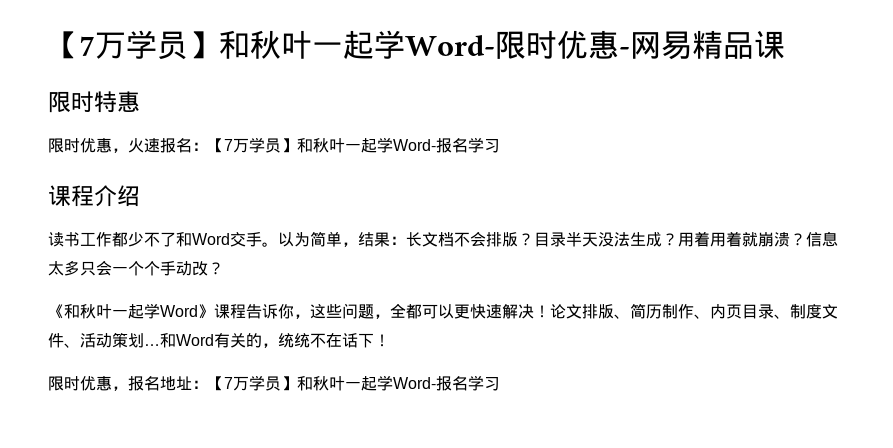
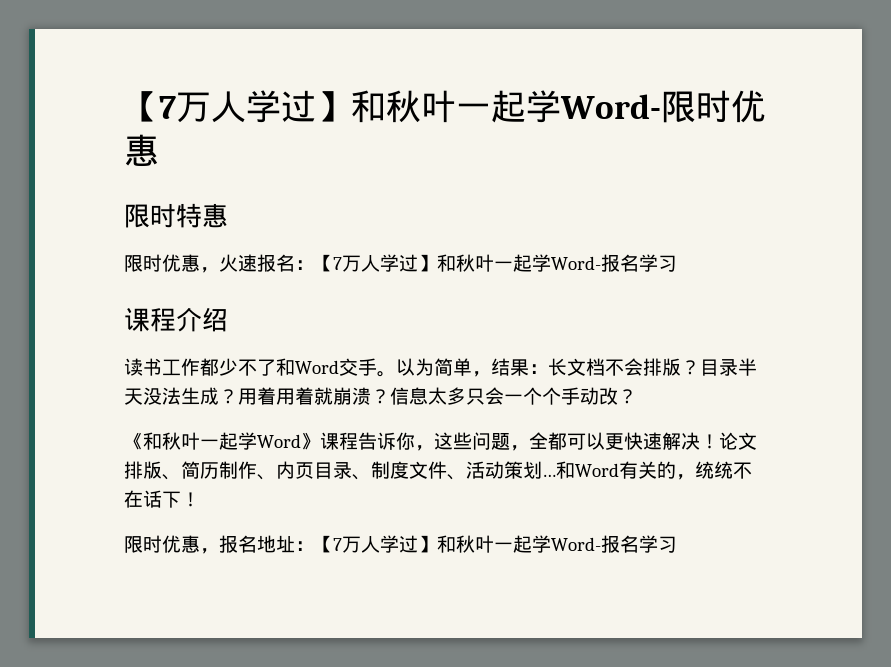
[48,30,188,60] 【7万学员 -> [124,90,316,123] 【7万人学过
[619,30,785,60] -网易精品课 -> (159, 150) none
[249,137,281,153] 学员 -> [361,254,418,272] 人学过
[249,375,281,391] 学员 -> [361,535,418,553] 人学过

